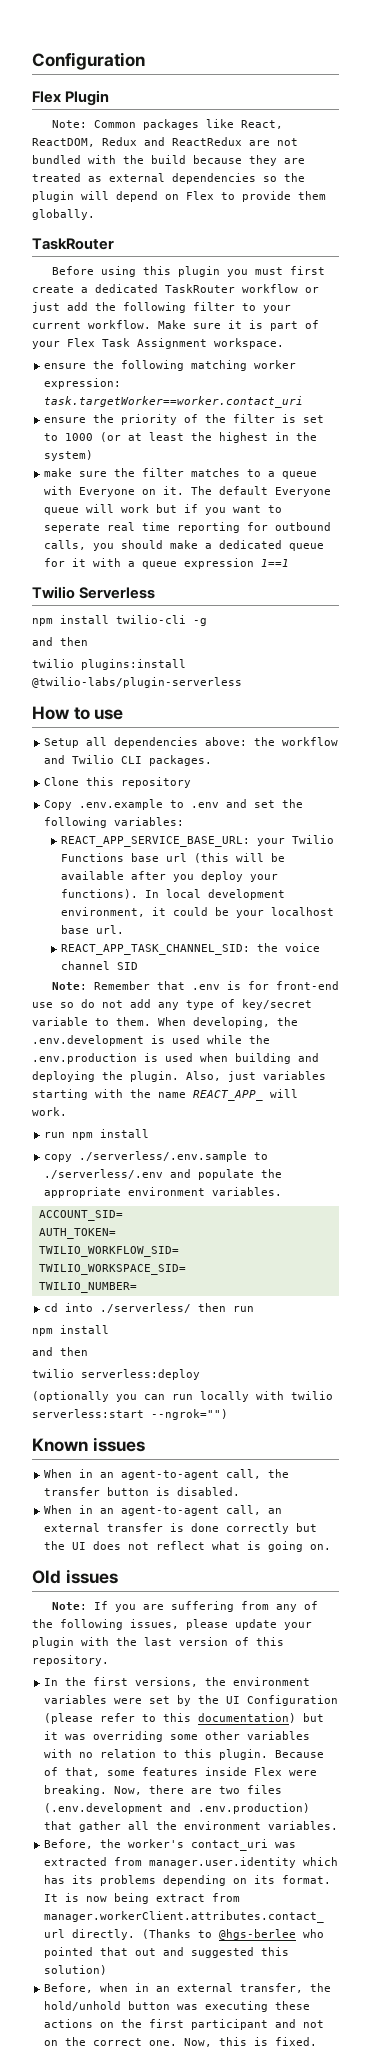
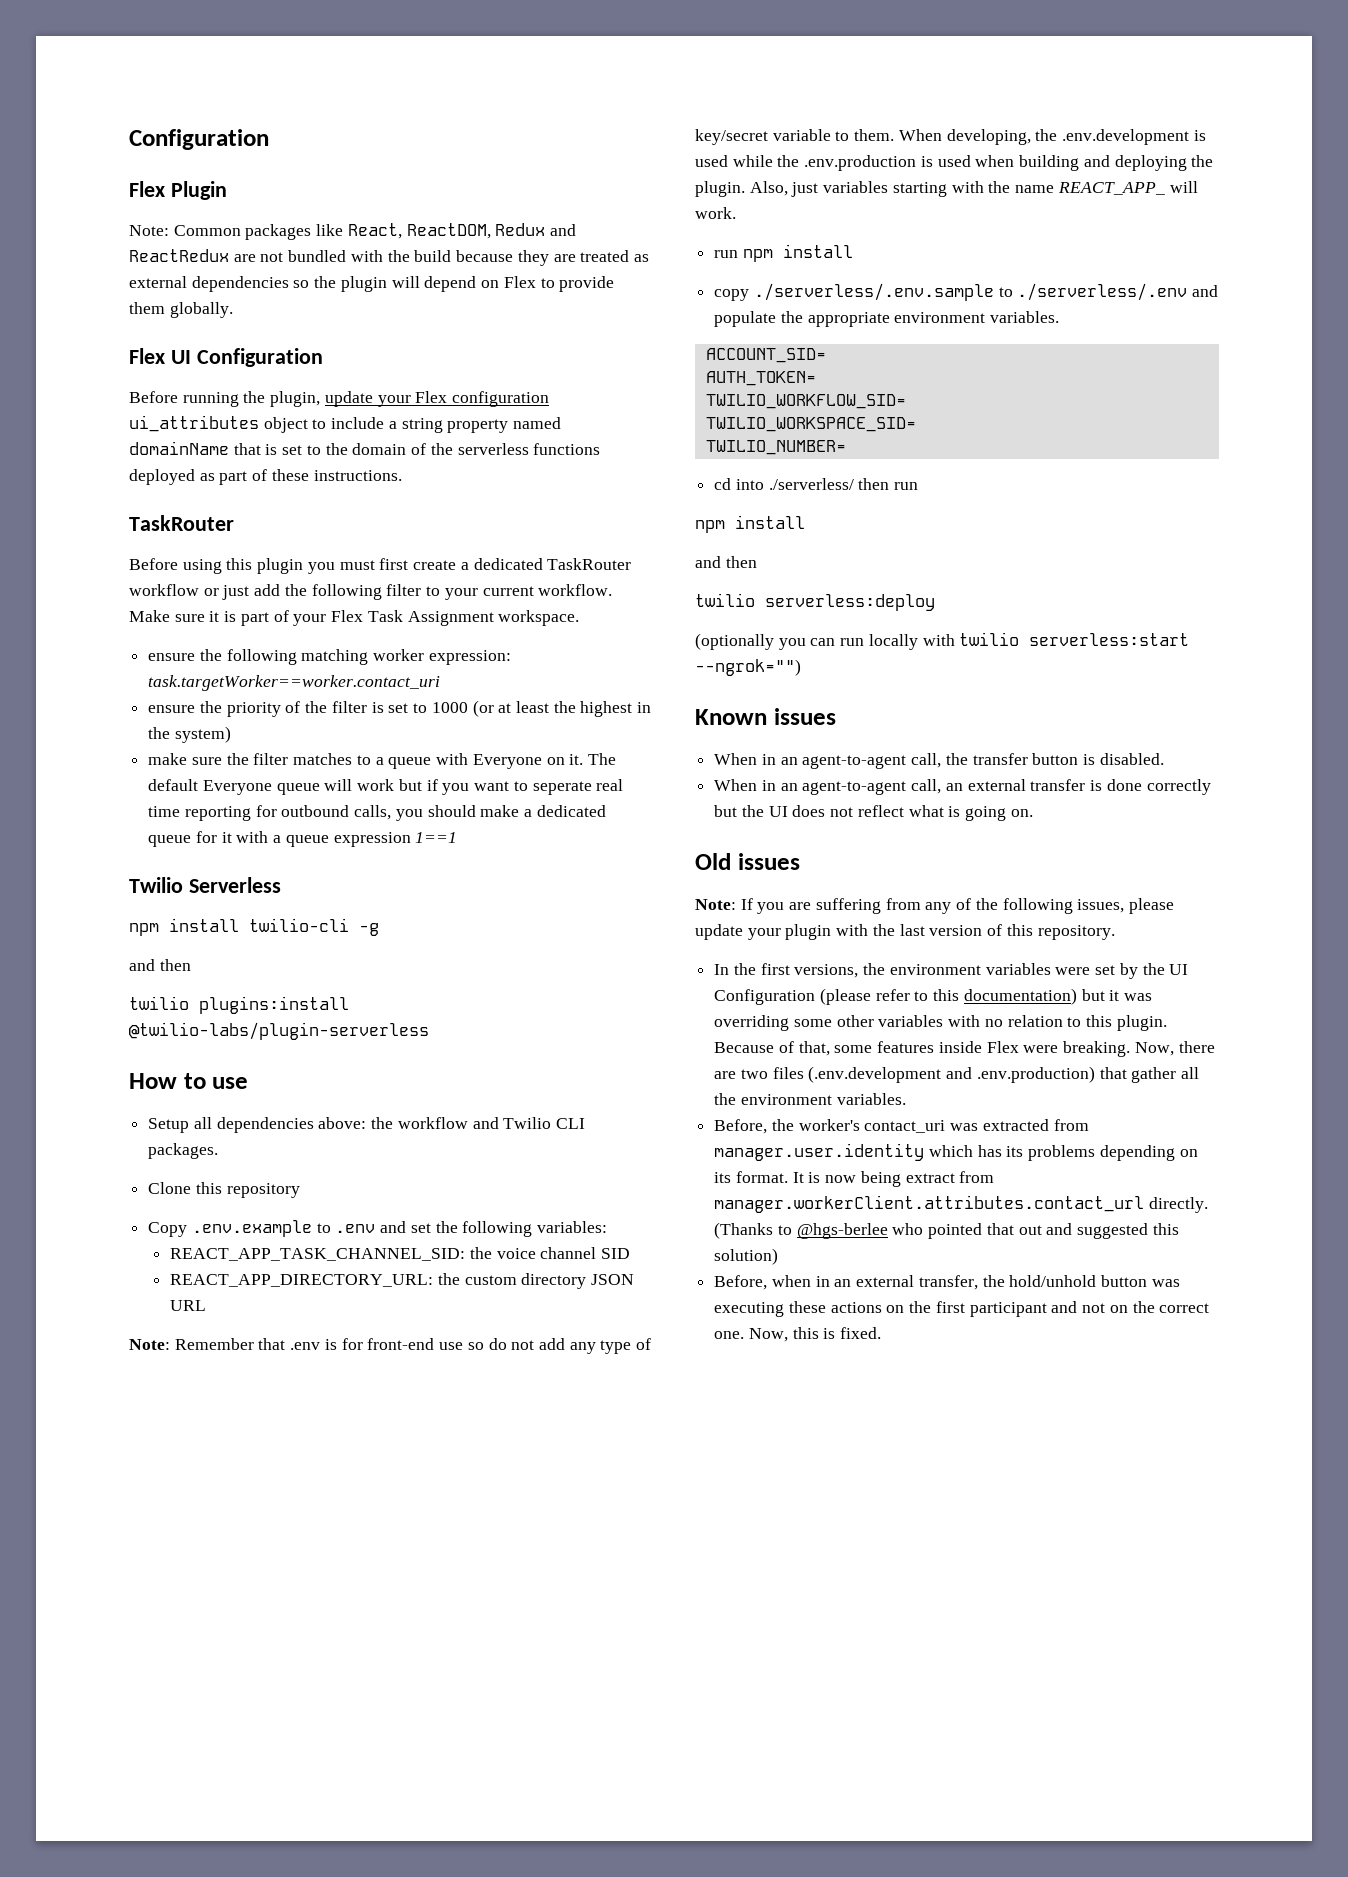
(95, 214) none -> [129,348,323,367] [129,391,550,407] [129,415,562,433] [129,441,601,455] [129,469,402,485] // Flex UI Configuration // Before running the plugin, update your Flex configuration ui_attributes object to include a string property named domainName that is set to the domain of the serverless functions deployed as part of these instructions.
[60,835,334,847] [60,853,285,863] [60,871,278,882] [60,889,285,900] [60,907,334,918] [60,925,124,934] // REACT_APP_SERVICE_BASE_URL: your Twilio Functions base url (this will be available after you deploy your functions). In local development environment, it could be your localhost base url. -> (608, 1227) none
(138, 966) none -> [170,1273,635,1289] [170,1300,207,1311] // REACT_APP_DIRECTORY_URL: the custom directory JSON URL

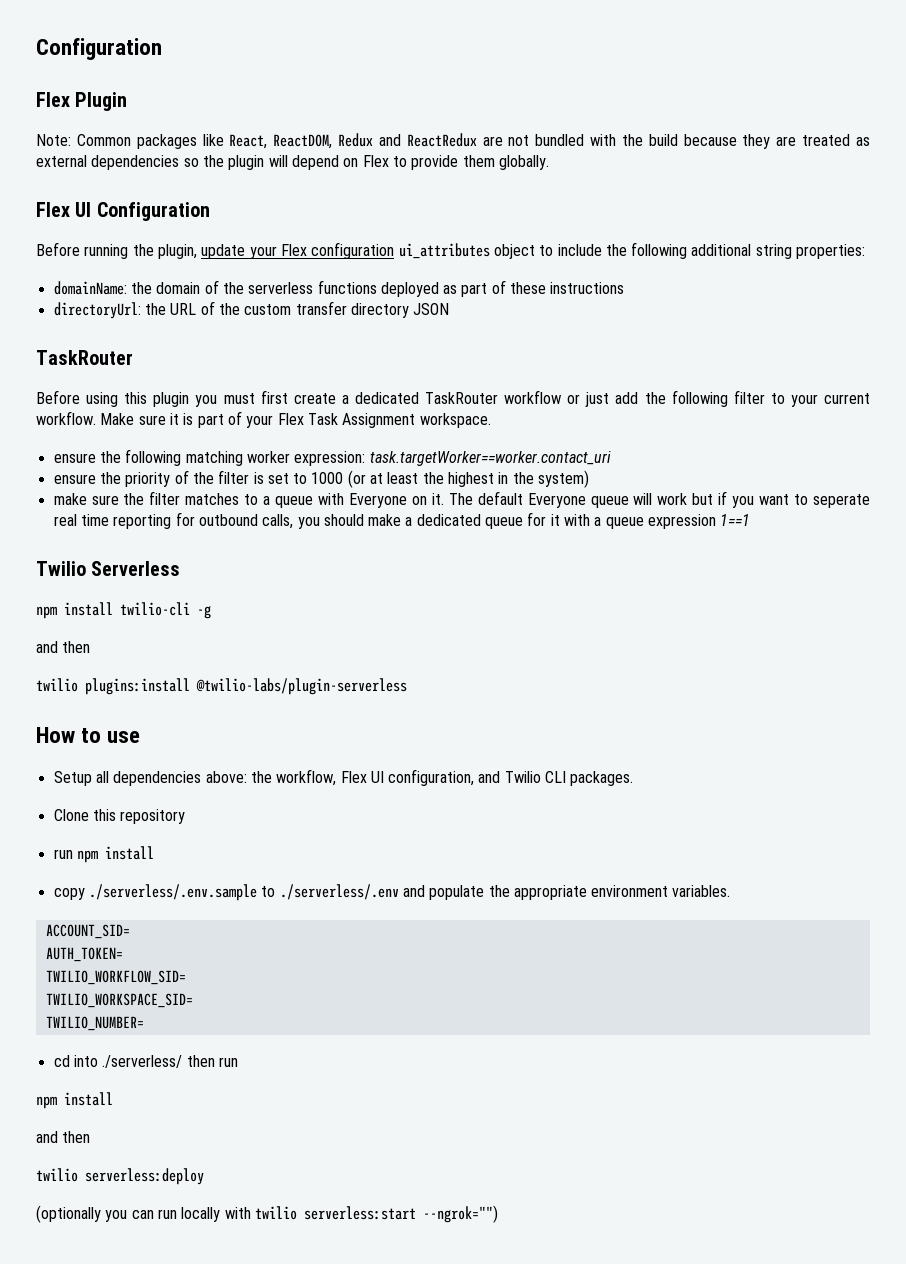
[388,417,562,433] [129,441,321,455] a string property named domainName that is set to -> [605,242,866,259] [53,281,127,295] the following additional string properties: // domainName:
[313,470,402,481] instructions. -> [550,282,625,294] [53,301,450,319] instructions // directoryUrl: the URL of the custom transfer directory JSON
[397,1117,468,1129] workflow -> [276,769,475,786] workflow, Flex UI configuration,
[148,1220,608,1237] [170,1247,631,1261] [170,1273,635,1289] [170,1300,207,1311] [129,1338,652,1354] [695,129,1206,145] [695,155,1214,171] [695,181,1198,197] [695,207,736,219] // Copy .env.example to .env and set the following variables: // REACT_APP_TASK_CHANNEL_SID: the voice channel SID // REACT_APP_DIRECTORY_URL: the custom directory JSON URL // Note: Remember that .env is for front-end use so do not add any type of key/secret variable to them. When developing, the .env.development is used while the .env.production is used when building and deploying the plugin. Also, just variables starting with the name REACT_APP_ will work. -> (186, 816) none
[695,708,836,725] [714,753,1164,769] [714,779,1211,795] [714,805,1033,821] [695,853,800,870] [695,898,1174,914] [695,924,1115,940] [714,963,1189,979] [714,988,1153,1005] [714,1015,1167,1031] [714,1041,1215,1057] [714,1066,1200,1083] [714,1093,906,1105] [714,1119,1089,1134] [714,1143,1198,1161] [714,1171,995,1187] [714,1195,1208,1213] [714,1222,1179,1239] [714,1248,779,1265] [714,1275,1180,1290] [714,1301,1210,1317] [714,1327,882,1342] // Known issues // When in an agent-to-agent call, the transfer button is disabled. // When in an agent-to-agent call, an external transfer is done correctly but the UI does not reflect what is going on. // Old issues // Note: If you are suffering from any of the following issues, please update your plugin with the last version of this repository. // In the first versions, the environment variables were set by the UI Configuration (please refer to this documentation) but it was overriding some other variables with no relation to this plugin. Because of that, some features inside Flex were breaking. Now, there are two files (.env.development and .env.production) that gather all the environment variables. // Before, the worker's contact_uri was extracted from manager.user.identity which has its problems depending on its format. It is now being extract from manager.workerClient.attributes.contact_url directly. (Thanks to @hgs-berlee who pointed that out and suggested this solution) // Before, when in an external transfer, the hold/unhold button was executing these actions on the first participant and not on the correct one. Now, this is fixed. -> (498, 1214) none

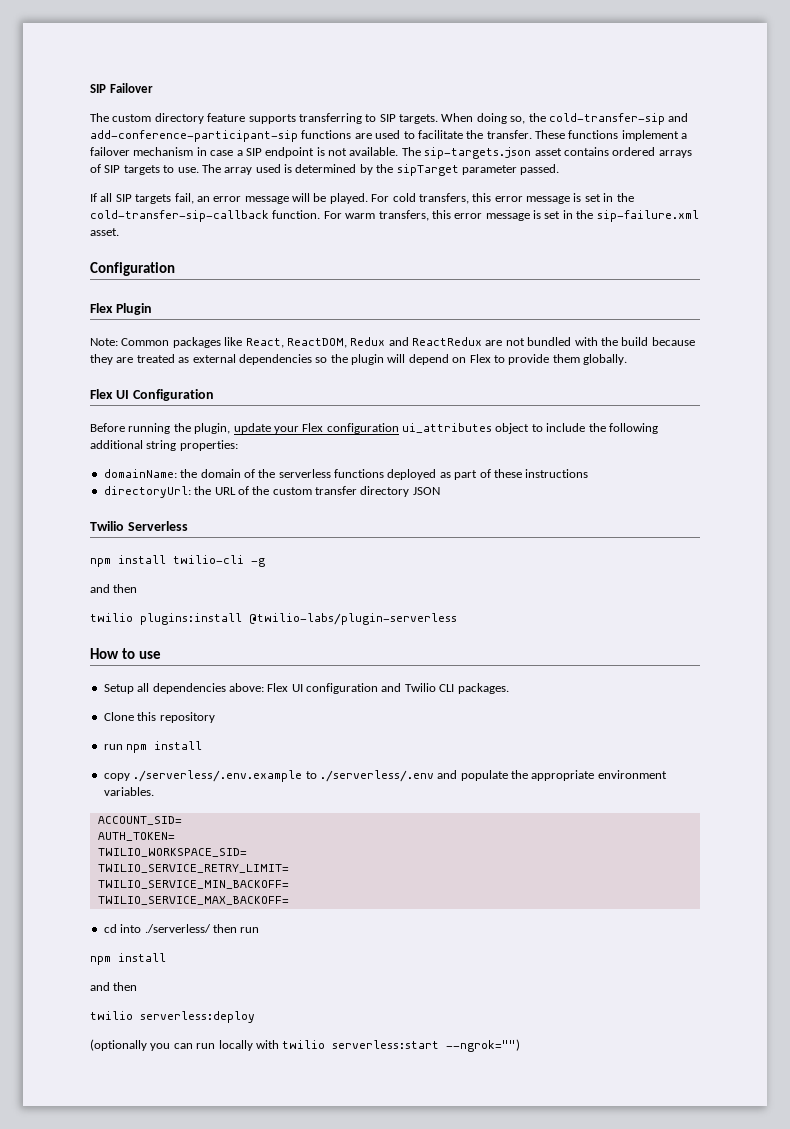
(36, 49) none -> [90,83,153,93] [90,113,689,125] [90,130,688,142] [90,147,692,159] [90,164,560,176] [90,193,634,204] [90,210,699,222] [90,228,119,236] SIP Failover // The custom directory feature supports transferring to SIP targets. When doing so, the cold-transfer-sip and add-conference-participant-sip functions are used to facilitate the transfer. These functions implement a failover mechanism in case a SIP endpoint is not available. The sip-targets.json asset contains ordered arrays of SIP targets to use. The array used is determined by the sipTarget parameter passed. // If all SIP targets fail, an error message will be played. For cold transfers, this error message is set in the cold-transfer-sip-callback function. For warm transfers, this error message is set in the sip-failure.xml asset. //
[36,350,133,365] [36,390,871,407] [36,411,491,428] [53,449,611,466] [53,470,590,488] [53,491,871,508] [53,512,751,529] // TaskRouter // Before using this plugin you must first create a dedicated TaskRouter workflow or just add the following filter to your current workflow. Make sure it is part of your Flex Task Assignment workspace. // ensure the following matching worker expression: task.targetWorker==worker.contact_uri // ensure the priority of the filter is set to 1000 (or at least the highest in the system) // make sure the filter matches to a queue with Everyone on it. The default Everyone queue will work but if you want to seperate real time reporting for outbound calls, you should make a dedicated queue for it with a queue expression 1==1 -> (440, 491) none
[250,769,475,786] the workflow, Flex UI configuration, -> [267,683,378,694] Flex UI configuration
[88,884,257,901] ./serverless/.env.sample -> [133,770,303,782] ./serverless/.env.example
[45,970,186,985] // TWILIO_WORKFLOW_SID= -> (175, 836) none
[45,1016,144,1031] TWILIO_NUMBER= -> [97,864,289,873] [97,880,289,889] [97,896,289,905] TWILIO_SERVICE_RETRY_LIMIT= // TWILIO_SERVICE_MIN_BACKOFF= // TWILIO_SERVICE_MAX_BACKOFF=

